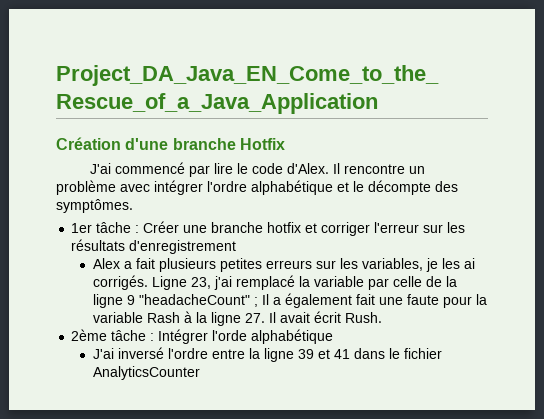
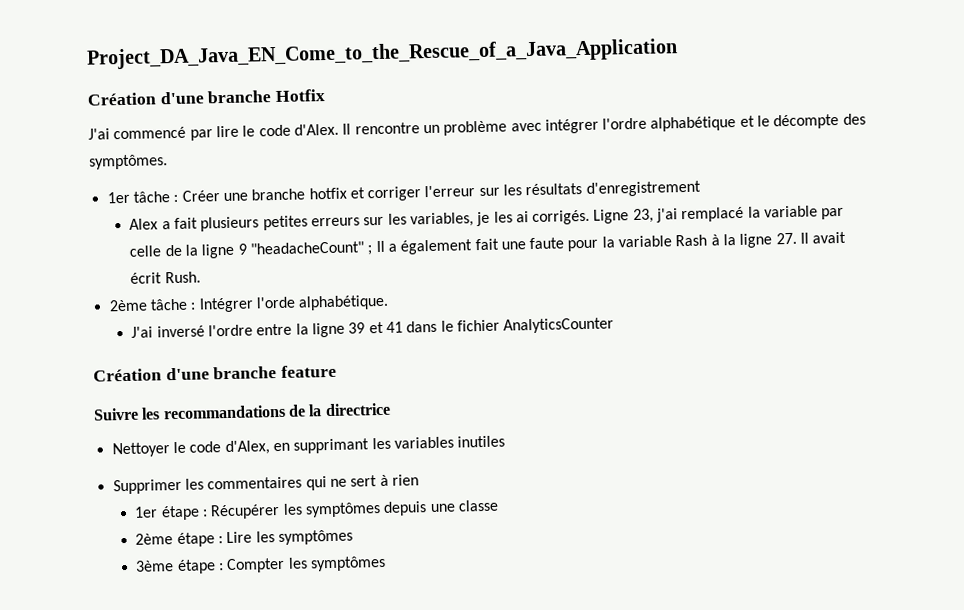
[251,329,334,344] alphabétique -> [298,294,390,311] alphabétique.
(200, 373) none -> [93,364,338,382] [93,402,391,421] [111,435,506,458] [112,474,419,495] [134,499,499,521] [135,529,353,548] [135,555,386,575] // Création d'une branche feature // Suivre les recommandations de la directrice // Nettoyer le code d'Alex, en supprimant les variables inutiles // Supprimer les commentaires qui ne sert à rien // 1er étape : Récupérer les symptômes depuis une classe // 2ème étape : Lire les symptômes // 3ème étape : Compter les symptômes

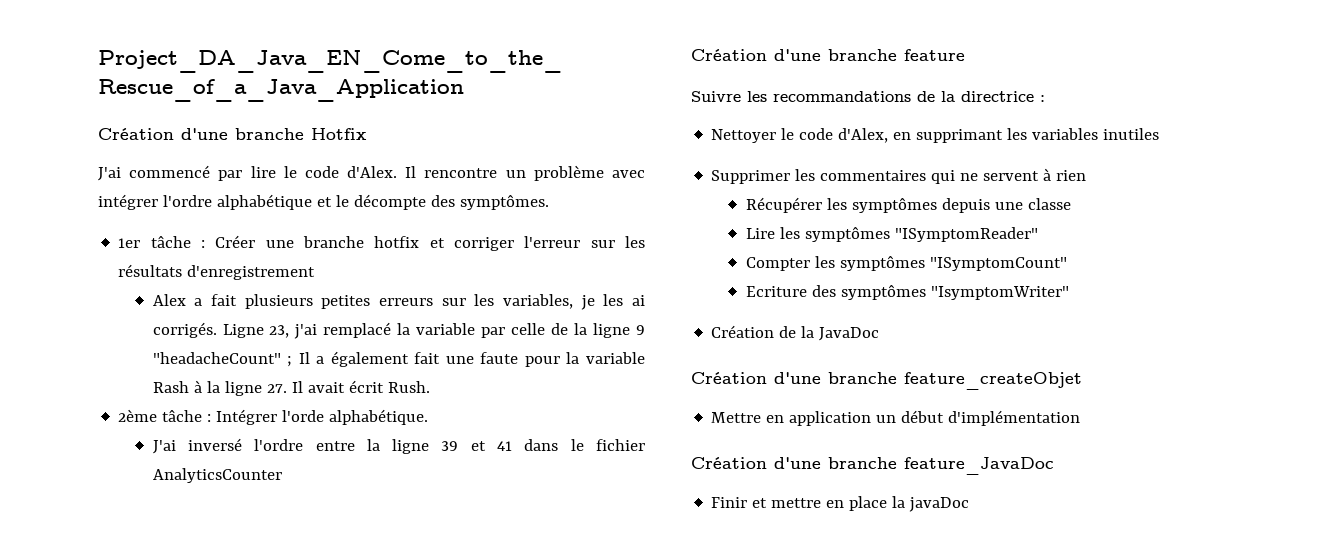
(391, 409) none -> [1040,95,1045,102] :
[350,475,378,487] sert -> [983,171,1040,181] servent
[134,505,208,521] 1er étape : -> (1087, 175) none
[135,532,223,548] 2ème étape : -> (1071, 204) none
[135,555,386,575] // 3ème étape : Compter les symptômes -> [894,227,1038,242] [745,256,1067,271] [745,285,1069,300] [711,325,880,341] [691,372,1082,390] [711,410,1081,426] [691,457,1054,475] [711,496,970,512] "ISymptomReader" // Compter les symptômes "ISymptomCount" // Ecriture des symptômes "IsymptomWriter" // Création de la JavaDoc // Création d'une branche feature_createObjet // Mettre en application un début d'implémentation // Création d'une branche feature_JavaDoc // Finir et mettre en place la javaDoc

